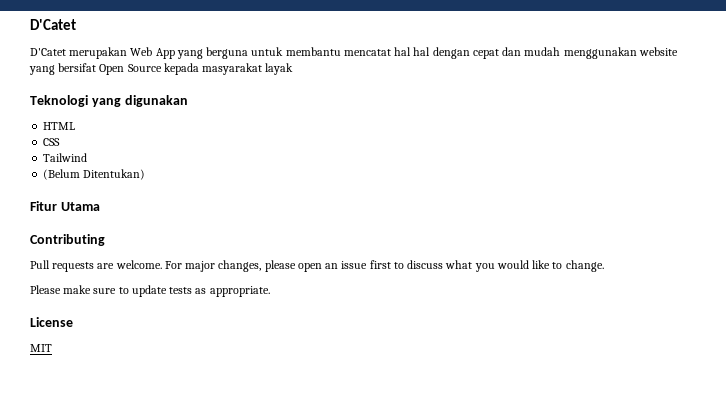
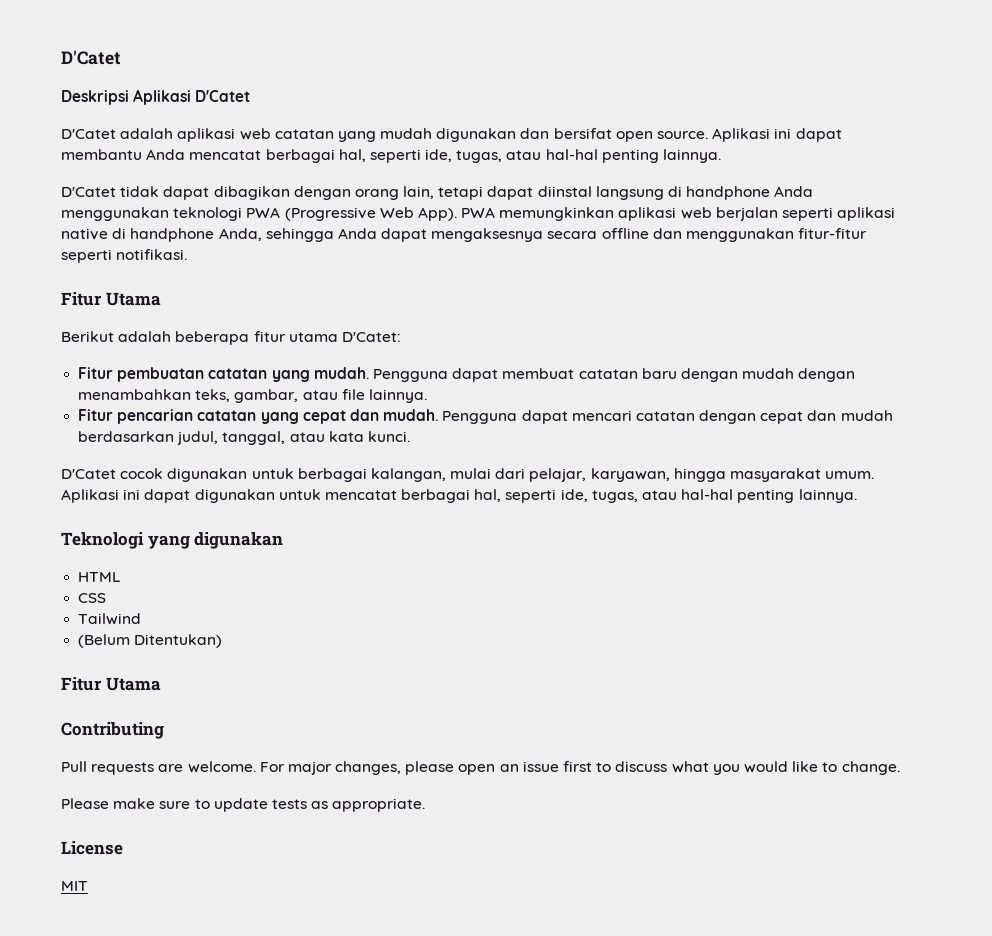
[30,19,76,30] [30,47,678,59] [29,63,294,75] D'Catet // D'Catet merupakan Web App yang berguna untuk membantu mencatat hal hal dengan cepat dan mudah menggunakan website yang bersifat Open Source kepada masyarakat layak -> [61,50,121,65] [61,89,251,105] [61,128,842,142] [61,149,722,163] [61,186,814,200] [61,207,896,221] [61,228,868,242] [61,249,188,263] [61,292,161,306] [61,331,401,345] [78,367,856,382] [78,389,427,403] [78,409,893,424] [78,431,410,445] [61,468,875,482] [61,489,857,503] D'Catet // Deskripsi Aplikasi D'Catet // D'Catet adalah aplikasi web catatan yang mudah digunakan dan bersifat open source. Aplikasi ini dapat membantu Anda mencatat berbagai hal, seperti ide, tugas, atau hal-hal penting lainnya. // D'Catet tidak dapat dibagikan dengan orang lain, tetapi dapat diinstal langsung di handphone Anda menggunakan teknologi PWA (Progressive Web App). PWA memungkinkan aplikasi web berjalan seperti aplikasi native di handphone Anda, sehingga Anda dapat mengaksesnya secara offline dan menggunakan fitur-fitur seperti notifikasi. // Fitur Utama // Berikut adalah beberapa fitur utama D'Catet: // Fitur pembuatan catatan yang mudah. Pengguna dapat membuat catatan baru dengan mudah dengan menambahkan teks, gambar, atau file lainnya. // Fitur pencarian catatan yang cepat dan mudah. Pengguna dapat mencari catatan dengan cepat dan mudah berdasarkan judul, tanggal, atau kata kunci. // D'Catet cocok digunakan untuk berbagai kalangan, mulai dari pelajar, karyawan, hingga masyarakat umum. Aplikasi ini dapat digunakan untuk mencatat berbagai hal, seperti ide, tugas, atau hal-hal penting lainnya.

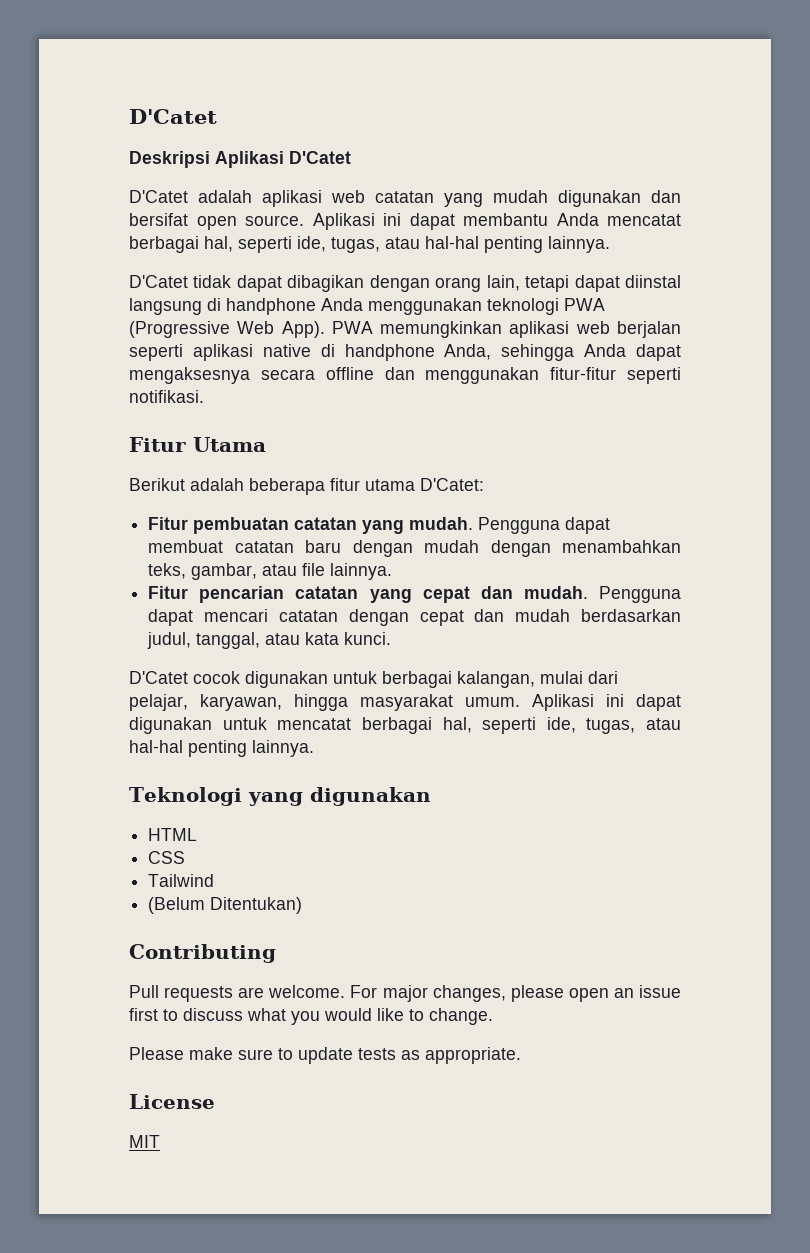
[61,677,161,691] // Fitur Utama -> (303, 905) none

